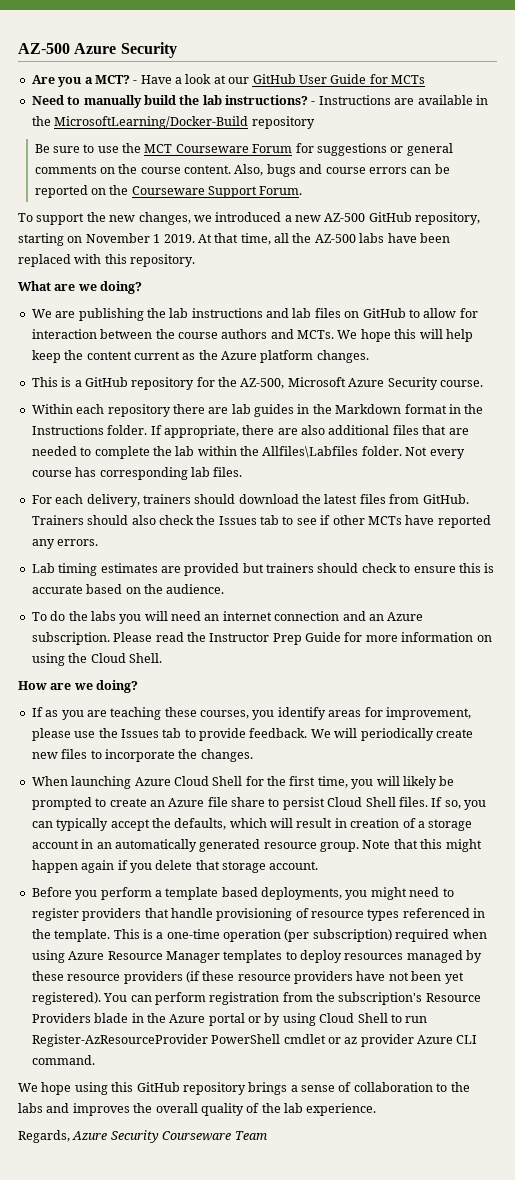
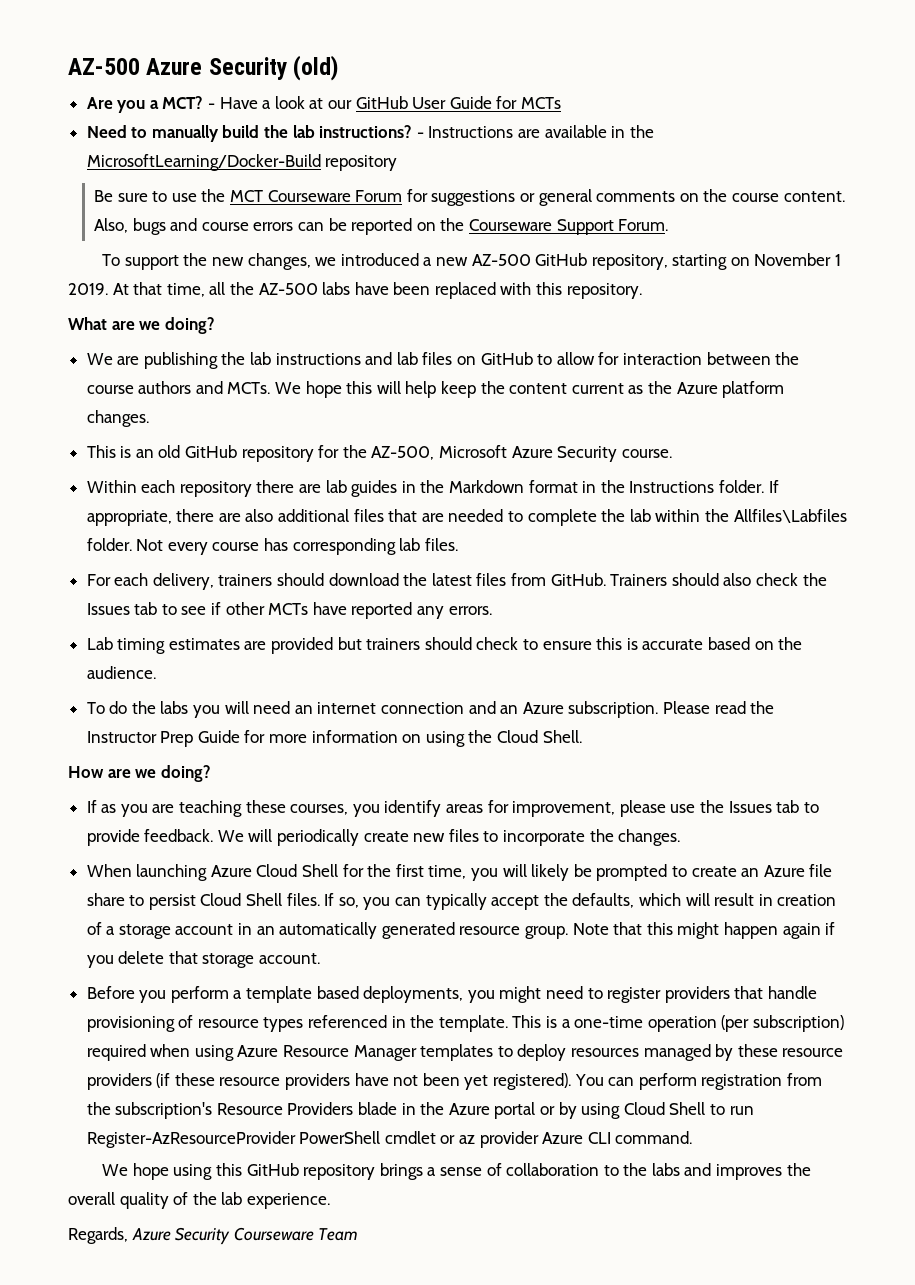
(177, 50) none -> [293,55,339,81] (old)
[74,380,82,387] a -> [135,445,181,458] an old

